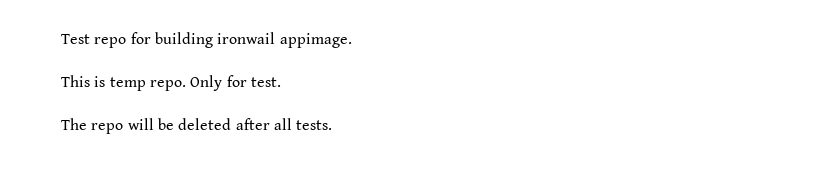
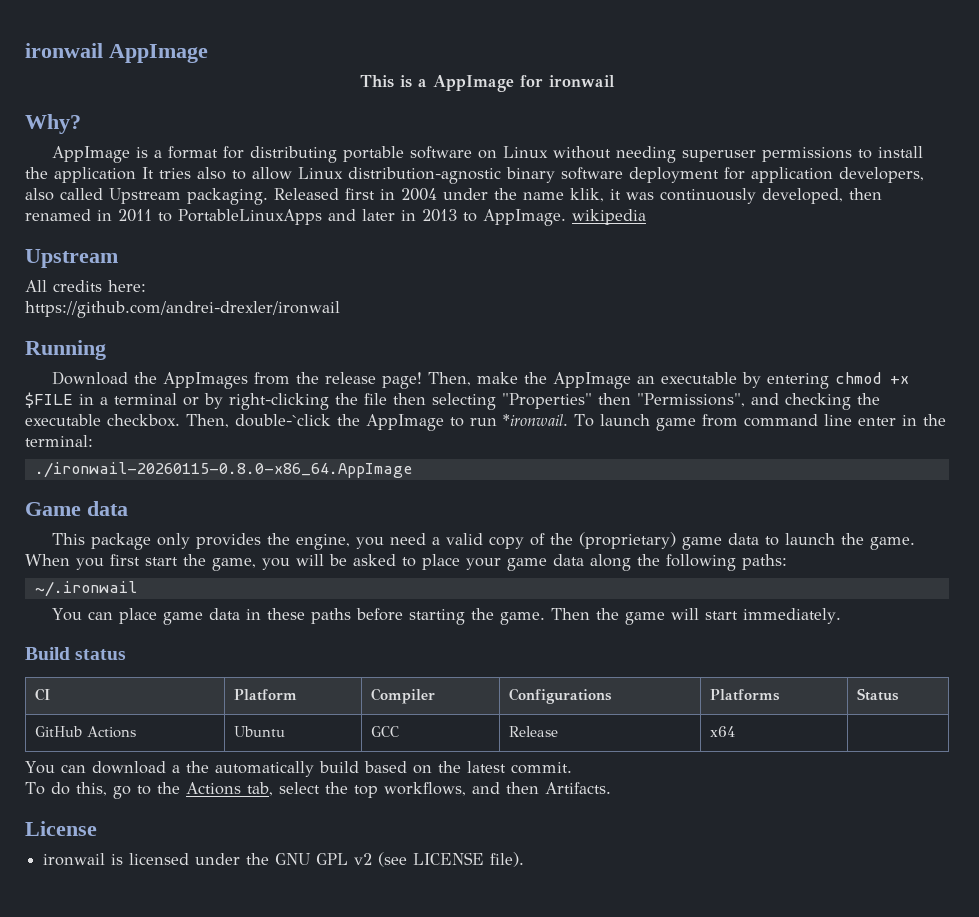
[61,32,352,48] [61,75,281,91] [61,118,333,134] Test repo for building ironwail appimage. // This is temp repo. Only for test. // The repo will be deleted after all tests. -> [25,43,208,63] [360,75,615,92] [25,114,81,134] [51,146,923,163] [25,167,924,184] [25,188,882,205] [25,209,646,226] [25,249,118,268] [25,280,146,292] [25,301,340,318] [25,340,106,360] [51,371,909,389] [25,392,880,410] [25,414,946,431] [25,435,93,447] [34,462,412,478] [25,501,128,516] [51,532,915,550] [25,554,787,571] [34,581,137,597] [51,608,841,625] [25,647,127,660] [34,688,50,701] [233,689,297,701] [370,688,435,704] [508,688,612,704] [709,689,780,701] [856,688,899,701] [34,726,136,738] [233,726,285,737] [370,726,399,737] [508,726,558,737] [709,726,735,737] [25,761,572,777] [25,782,611,799] [25,821,97,836] [43,852,525,867] ironwail AppImage // This is a AppImage for ironwail // Why? // AppImage is a format for distributing portable software on Linux without needing superuser permissions to install the application It tries also to allow Linux distribution-agnostic binary software deployment for application developers, also called Upstream packaging. Released first in 2004 under the name klik, it was continuously developed, then renamed in 2011 to PortableLinuxApps and later in 2013 to AppImage. wikipedia // Upstream // All credits here: // https://github.com/andrei-drexler/ironwail // Running // Download the AppImages from the release page! Then, make the AppImage an executable by entering chmod +x $FILE in a terminal or by right-clicking the file then selecting "Properties" then "Permissions", and checking the executable checkbox. Then, double-`click the AppImage to run *ironwail. To launch game from command line enter in the terminal: // ./ironwail-20260115-0.8.0-x86_64.AppImage // Game data // This package only provides the engine, you need a valid copy of the (proprietary) game data to launch the game. When you first start the game, you will be asked to place your game data along the following paths: // ~/.ironwail // You can place game data in these paths before starting the game. Then the game will start immediately. // Build status // CI | Platform | Compiler | Configurations | Platforms | Status // GitHub Actions | Ubuntu | GCC | Release | x64 | // You can download a the automatically build based on the latest commit. // To do this, go to the Actions tab, select the top workflows, and then Artifacts. // License // ironwail is licensed under the GNU GPL v2 (see LICENSE file).

